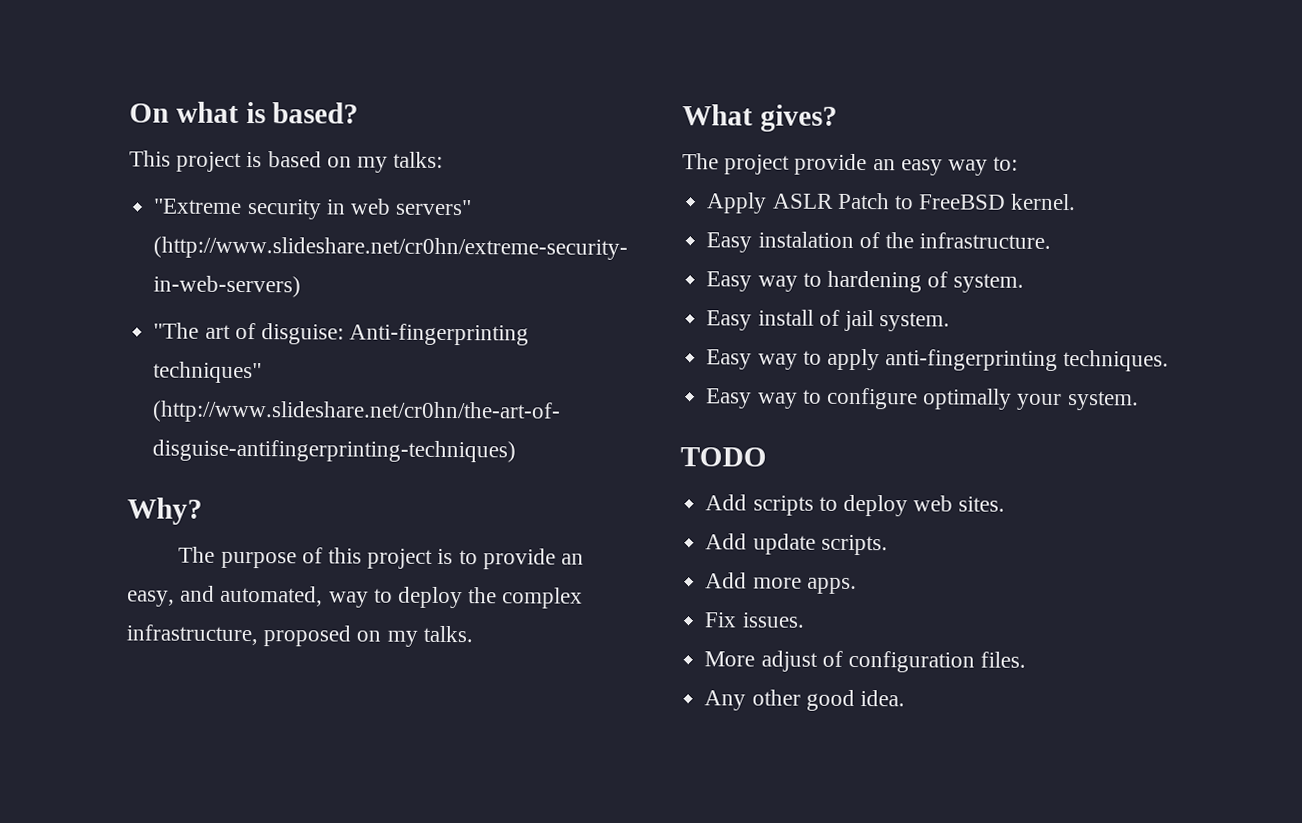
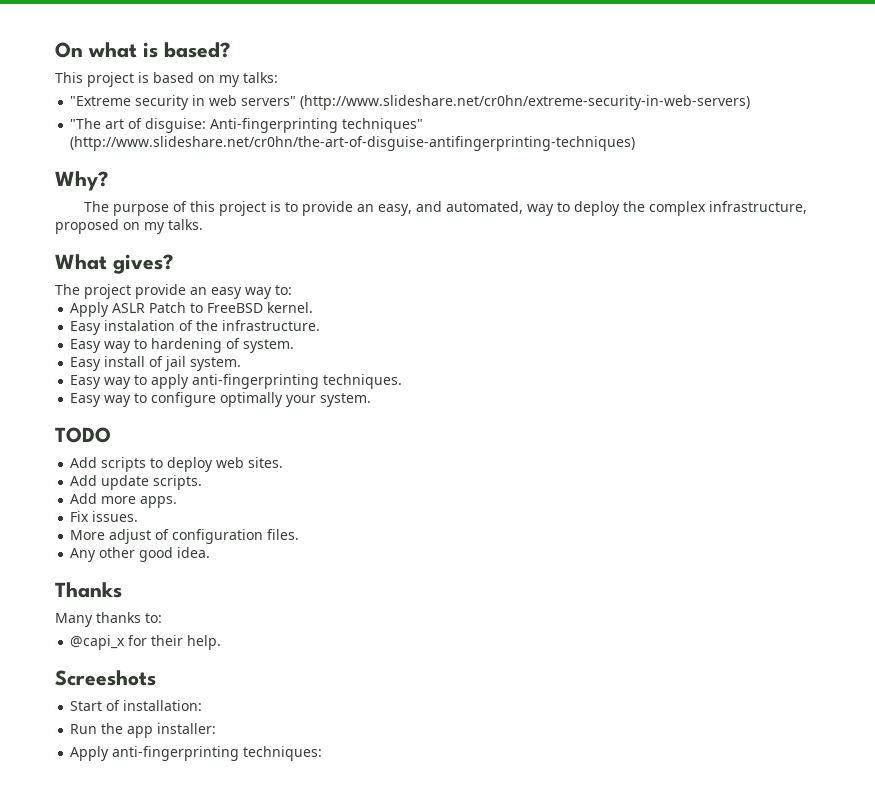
(905, 698) none -> [55,582,122,598] [55,612,162,627] [70,635,222,650] [55,670,156,686] [70,700,203,711] [70,723,217,738] [70,746,323,761] // Thanks // Many thanks to: // @capi_x for their help. // Screeshots // Start of installation: // Run the app installer: // Apply anti-fingerprinting techniques:

